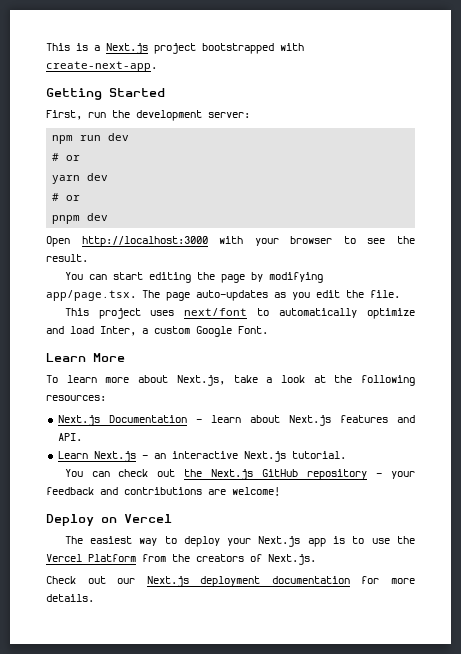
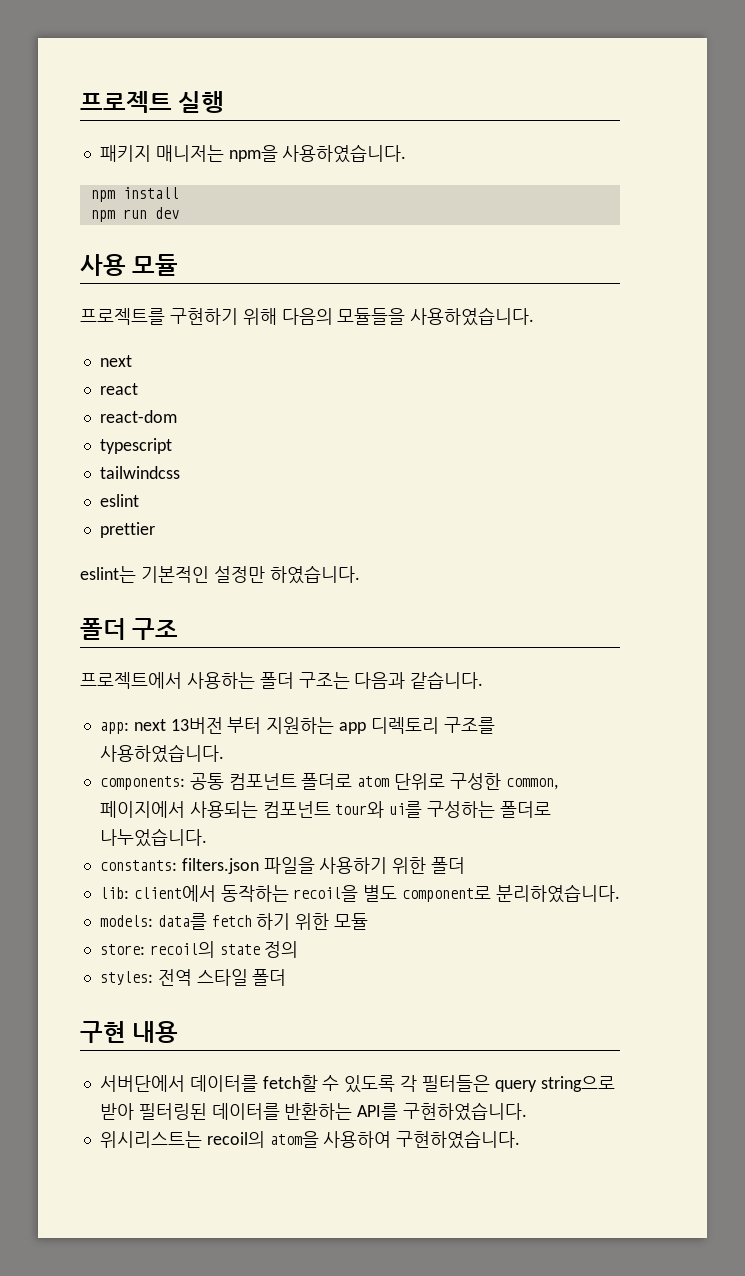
[46,43,304,54] [46,61,157,72] [46,88,165,100] [46,110,250,121] [52,133,130,144] [52,153,81,161] [52,173,109,184] [52,193,81,201] [52,213,109,224] [46,236,415,247] [46,254,88,262] [64,272,323,283] [46,290,400,301] [64,308,416,319] [46,326,268,337] [46,353,125,362] [46,375,415,386] [46,395,106,401] [57,415,415,426] [57,433,82,441] [57,451,346,462] [64,469,415,480] [46,487,280,496] [46,514,172,526] [64,536,416,547] [46,554,316,565] [46,576,415,587] [46,594,94,602] This is a Next.js project bootstrapped with create-next-app. // Getting Started // First, run the development server: // npm run dev // # or // yarn dev // # or // pnpm dev // Open http://localhost:3000 with your browser to see the result. // You can start editing the page by modifying app/page.tsx. The page auto-updates as you edit the file. // This project uses next/font to automatically optimize and load Inter, a custom Google Font. // Learn More // To learn more about Next.js, take a look at the following resources: // Next.js Documentation - learn about Next.js features and API. // Learn Next.js - an interactive Next.js tutorial. // You can check out the Next.js GitHub repository - your feedback and contributions are welcome! // Deploy on Vercel // The easiest way to deploy your Next.js app is to use the Vercel Platform from the creators of Next.js. // Check out our Next.js deployment documentation for more details. -> [80,91,225,113] [99,144,407,163] [90,187,179,202] [90,207,179,222] [80,254,179,276] [80,307,535,326] [99,355,132,367] [99,383,138,395] [99,410,177,423] [99,438,172,454] [99,466,180,479] [99,494,139,507] [99,522,155,538] [80,565,360,584] [80,618,179,640] [80,671,484,689] [99,717,495,734] [99,744,224,763] [99,773,558,790] [99,801,551,818] [99,828,207,847] [99,857,466,874] [99,884,620,903] [99,913,369,930] [99,941,299,958] [99,969,287,986] [80,1021,179,1043] [99,1075,615,1093] [99,1102,528,1121] [99,1130,521,1149] 프로젝트 실행 // 패키지 매니저는 npm을 사용하였습니다. // npm install // npm run dev // 사용 모듈 // 프로젝트를 구현하기 위해 다음의 모듈들을 사용하였습니다. // next // react // react-dom // typescript // tailwindcss // eslint // prettier // eslint는 기본적인 설정만 하였습니다. // 폴더 구조 // 프로젝트에서 사용하는 폴더 구조는 다음과 같습니다. // app: next 13버전 부터 지원하는 app 디렉토리 구조를 사용하였습니다. // components: 공통 컴포넌트 폴더로 atom 단위로 구성한 common, 페이지에서 사용되는 컴포넌트 tour와 ui를 구성하는 폴더로 나누었습니다. // constants: filters.json 파일을 사용하기 위한 폴더 // lib: client에서 동작하는 recoil을 별도 component로 분리하였습니다. // models: data를 fetch 하기 위한 모듈 // store: recoil의 state 정의 // styles: 전역 스타일 폴더 // 구현 내용 // 서버단에서 데이터를 fetch할 수 있도록 각 필터들은 query string으로 받아 필터링된 데이터를 반환하는 API를 구현하였습니다. // 위시리스트는 recoil의 atom을 사용하여 구현하였습니다.

